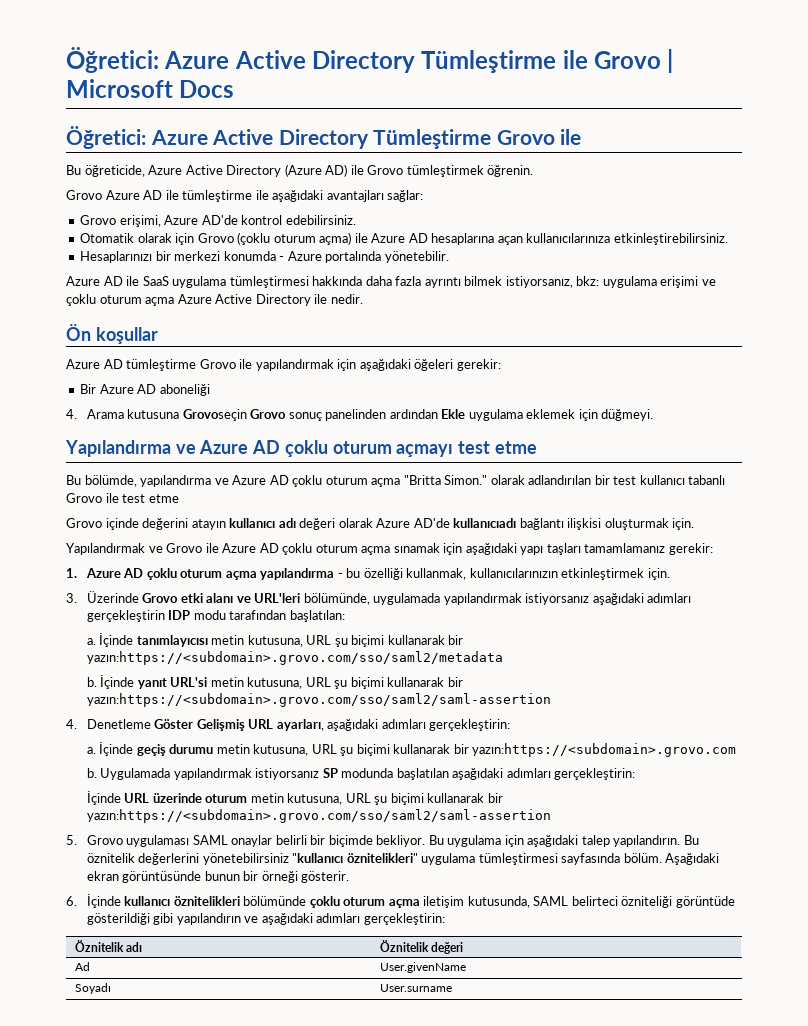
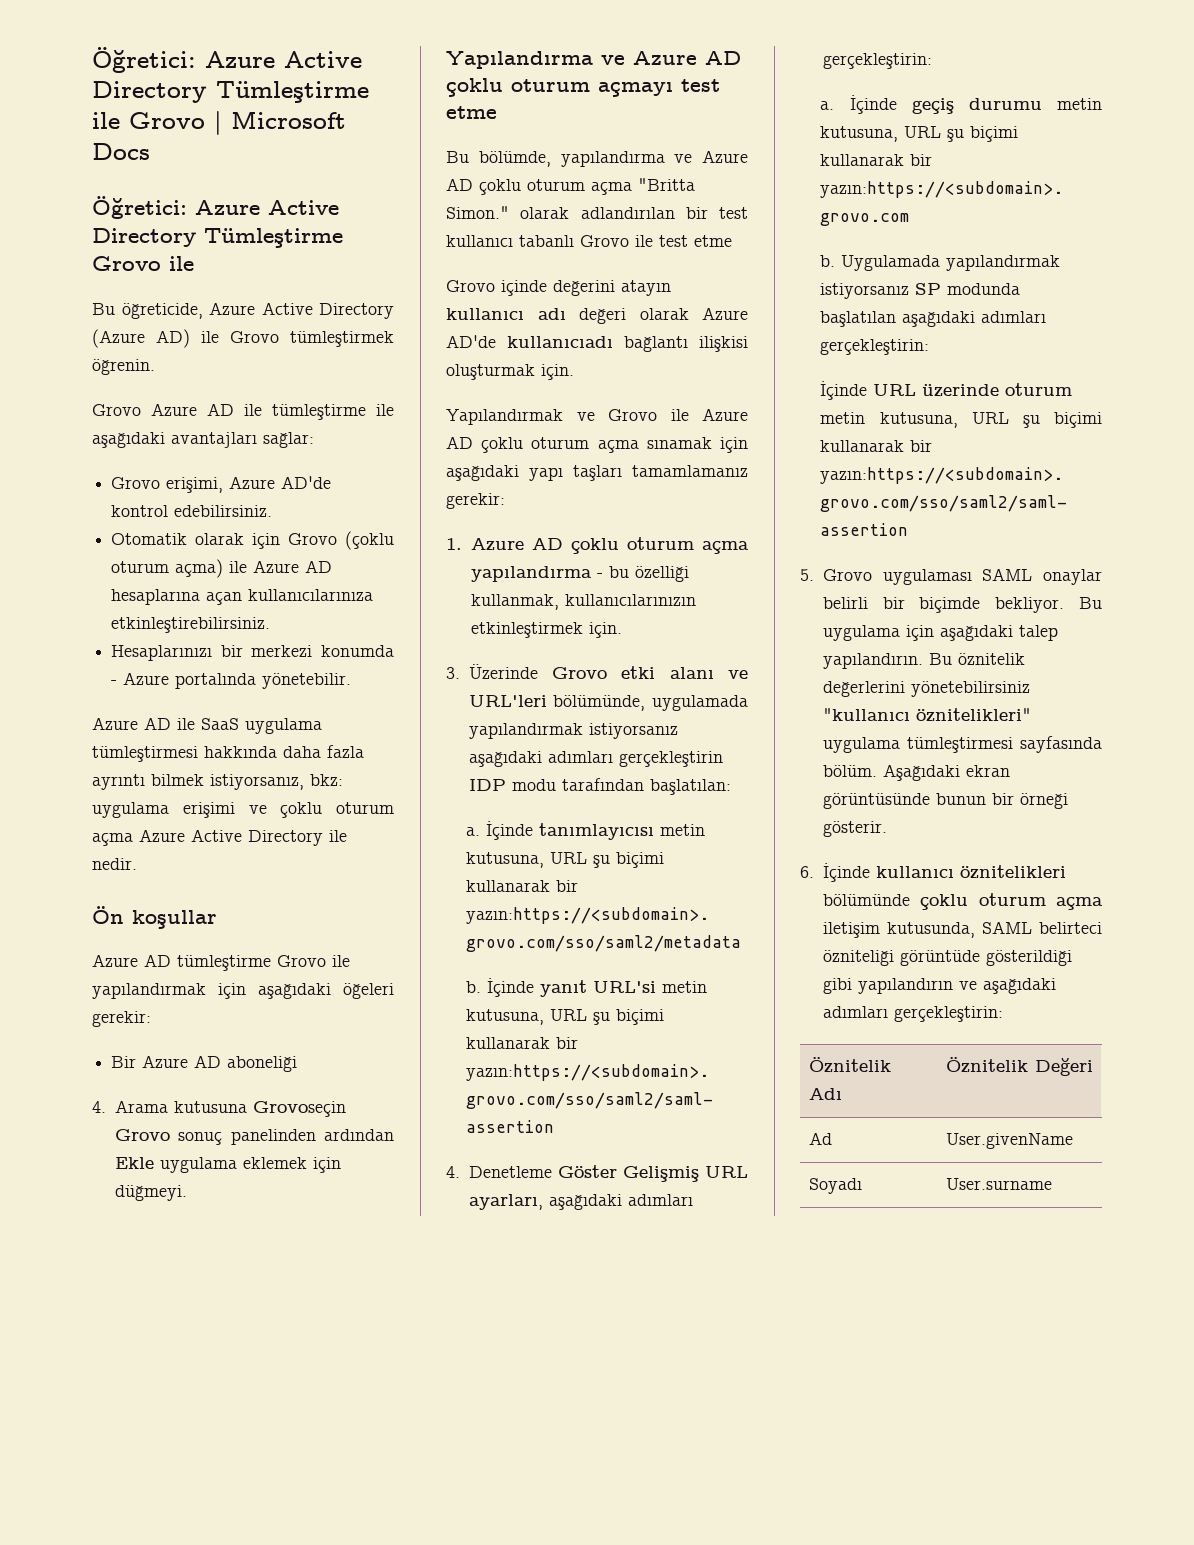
[126,942,143,952] [379,940,464,954] adı | Öznitelik değeri -> [808,1088,842,1100] [945,1057,1093,1076] Adı | Öznitelik Değeri

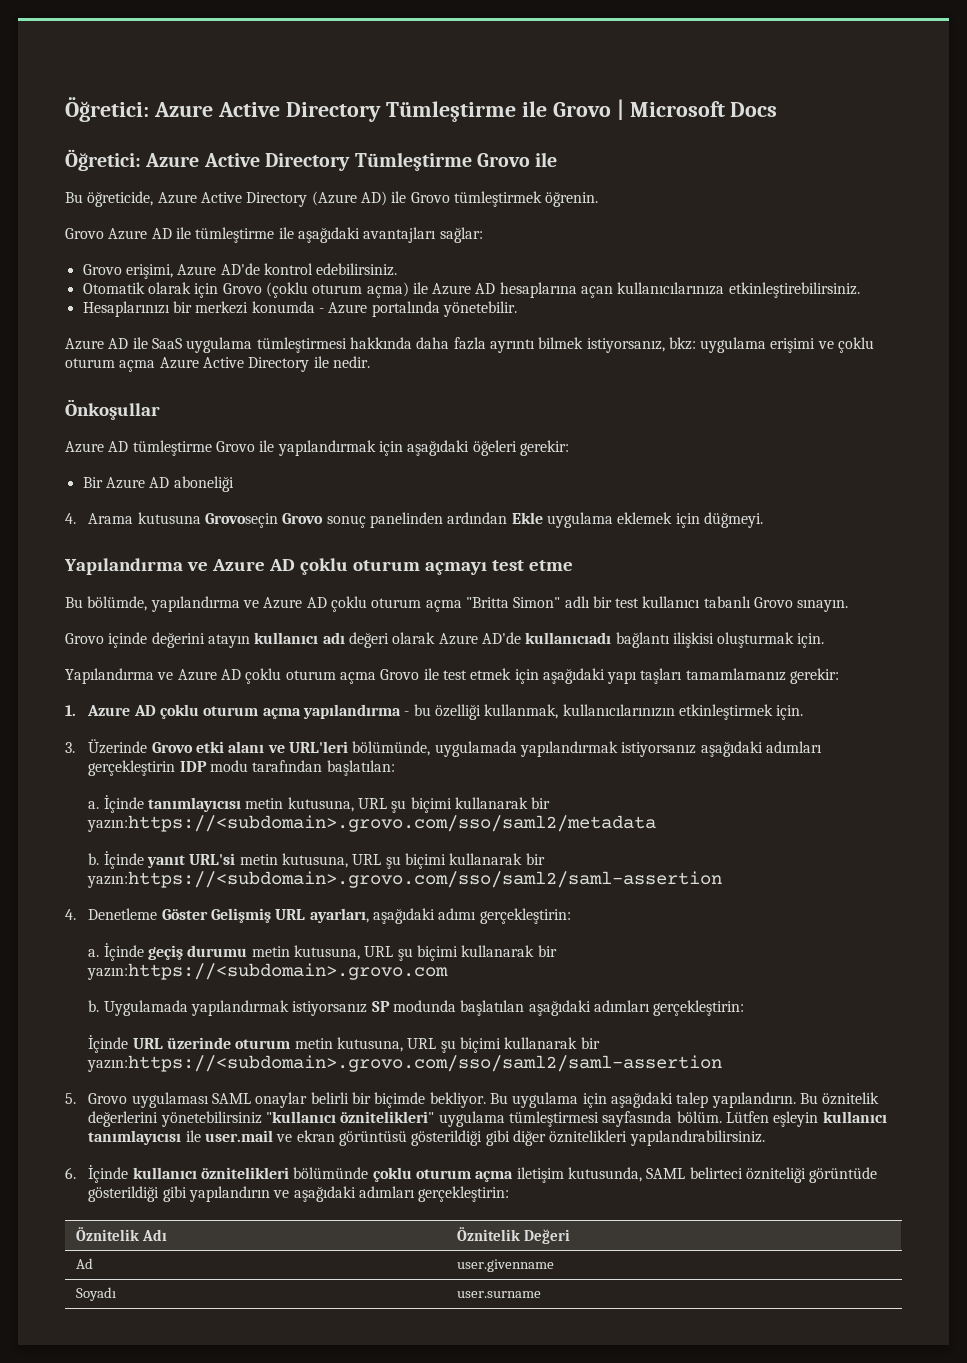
[92,906,217,929] Ön koşullar -> [65,399,160,420] Önkoşullar
[446,206,675,219] Simon." olarak adlandırılan -> [513,596,590,608] Simon" adlı
[635,235,732,247] ile test etme -> [797,599,849,612] sınayın.
[446,408,748,425] [446,436,712,453] Yapılandırmak ve Grovo ile Azure AD çoklu oturum açma sınamak -> [65,668,512,684] Yapılandırma ve Azure AD çoklu oturum açma Grovo ile test etmek
[627,1194,693,1206] adımları -> [438,908,477,920] adımı
[882,764,1010,781] [822,793,1068,809] [822,821,887,837] Aşağıdaki ekran görüntüsünde bunun bir örneği gösterir. -> [725,1111,887,1127] [88,1130,765,1146] Lütfen eşleyin kullanıcı tanımlayıcısı ile user.mail ve ekran görüntüsü gösterildiği gibi diğer öznitelikleri yapılandırabilirsiniz.
[945,1133,1073,1149] User.givenName -> [457,1259,555,1272] user.givenname
[945,1178,1052,1190] User.surname -> [457,1291,542,1298] user.surname

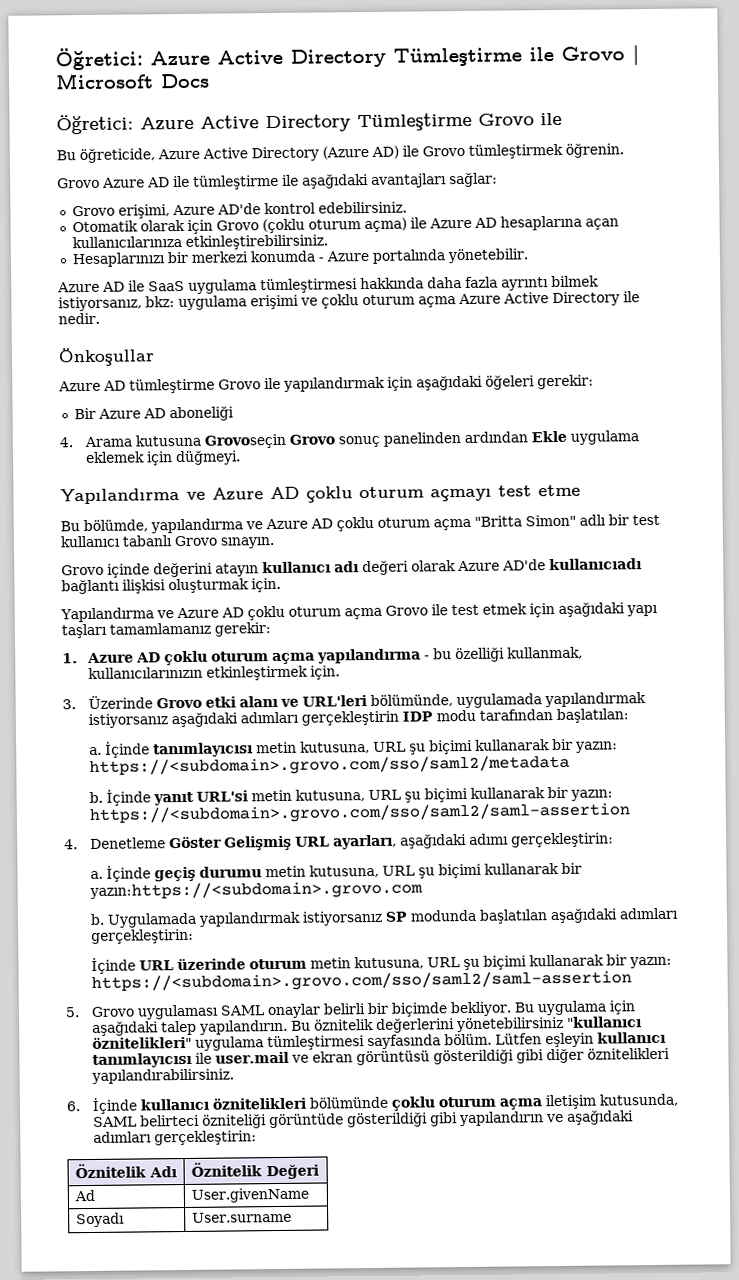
[87,815,657,832] yazın:https://<subdomain>.grovo.com/sso/saml2/metadata -> [575,741,619,753] [89,754,571,776] yazın: https://<subdomain>.grovo.com/sso/saml2/metadata
[87,871,723,888] yazın:https://<subdomain>.grovo.com/sso/saml2/saml-assertion -> [570,789,614,801] [89,802,631,824] yazın: https://<subdomain>.grovo.com/sso/saml2/saml-assertion
[87,1055,723,1072] yazın:https://<subdomain>.grovo.com/sso/saml2/saml-assertion -> [629,956,673,969] [91,970,633,992] yazın: https://<subdomain>.grovo.com/sso/saml2/saml-assertion
[457,1259,555,1272] user.givenname -> [190,1187,309,1203] User.givenName
[457,1291,542,1298] user.surname -> [191,1211,292,1223] User.surname

